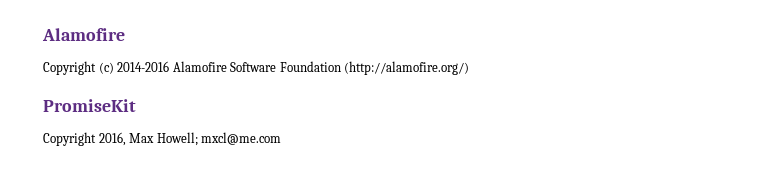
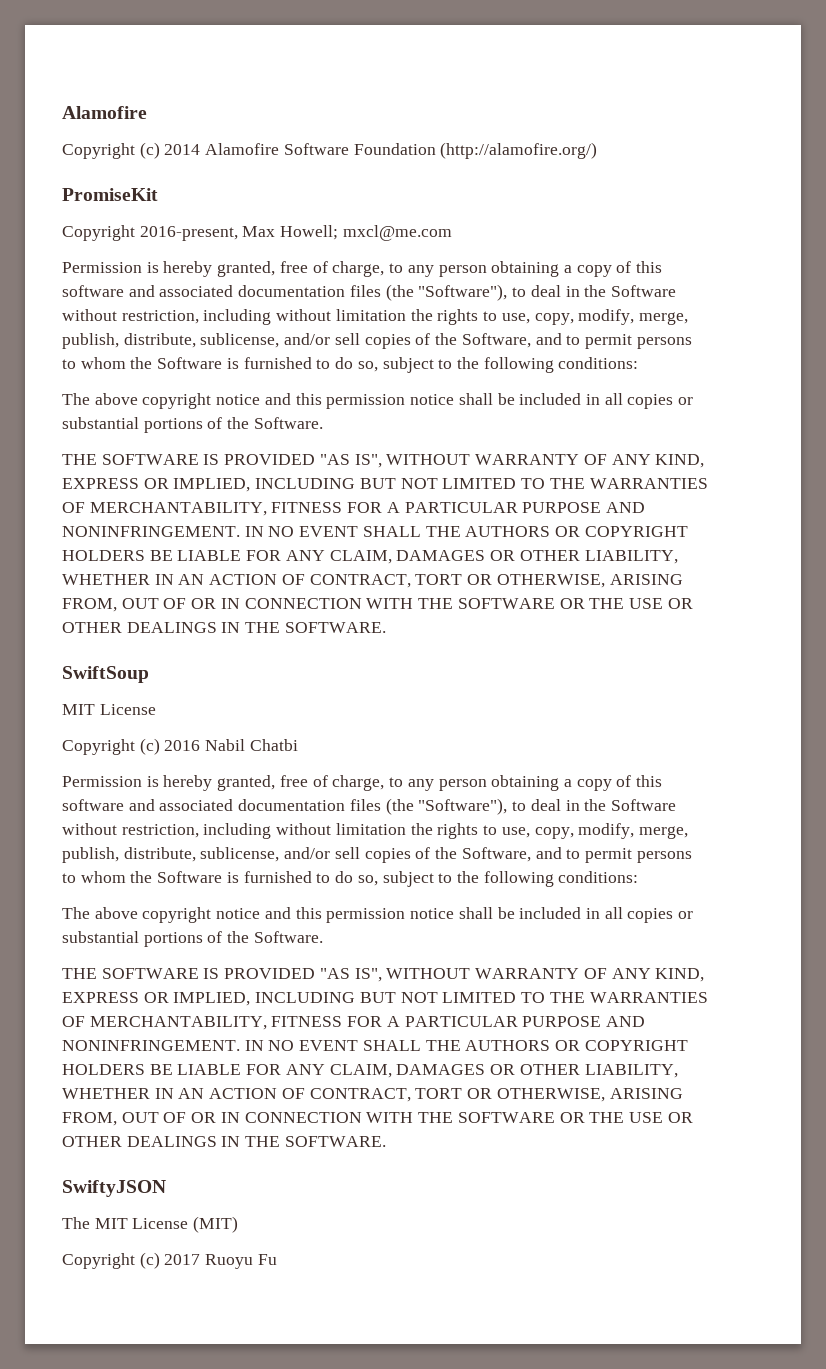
[117,61,170,72] 2014-2016 -> [164,144,201,155] 2014
[98,132,126,146] 2016, -> [139,226,238,241] 2016-present,
(282, 138) none -> [62,261,663,277] [62,284,676,301] [62,309,688,325] [62,333,692,349] [62,357,639,373] [62,393,694,409] [62,417,323,433] [62,454,705,468] [62,478,708,492] [62,502,646,516] [62,526,688,537] [62,550,678,564] [62,574,683,588] [62,598,693,612] [62,622,386,633] [62,666,149,683] [62,704,156,715] [62,738,298,755] [62,775,663,791] [62,798,676,815] [62,823,688,839] [62,847,692,863] [62,871,639,887] [62,907,694,923] [62,931,323,947] [62,968,705,982] [62,992,708,1006] [62,1016,646,1030] [62,1040,688,1051] [62,1064,678,1078] [62,1088,683,1102] [62,1112,693,1126] [62,1136,386,1147] [62,1180,166,1197] [62,1216,239,1233] [62,1252,277,1269] // Permission is hereby granted, free of charge, to any person obtaining a copy of this software and associated documentation files (the "Software"), to deal in the Software without restriction, including without limitation the rights to use, copy, modify, merge, publish, distribute, sublicense, and/or sell copies of the Software, and to permit persons to whom the Software is furnished to do so, subject to the following conditions: // The above copyright notice and this permission notice shall be included in all copies or substantial portions of the Software. // THE SOFTWARE IS PROVIDED "AS IS", WITHOUT WARRANTY OF ANY KIND, EXPRESS OR IMPLIED, INCLUDING BUT NOT LIMITED TO THE WARRANTIES OF MERCHANTABILITY, FITNESS FOR A PARTICULAR PURPOSE AND NONINFRINGEMENT. IN NO EVENT SHALL THE AUTHORS OR COPYRIGHT HOLDERS BE LIABLE FOR ANY CLAIM, DAMAGES OR OTHER LIABILITY, WHETHER IN AN ACTION OF CONTRACT, TORT OR OTHERWISE, ARISING FROM, OUT OF OR IN CONNECTION WITH THE SOFTWARE OR THE USE OR OTHER DEALINGS IN THE SOFTWARE. // SwiftSoup // MIT License // Copyright (c) 2016 Nabil Chatbi // Permission is hereby granted, free of charge, to any person obtaining a copy of this software and associated documentation files (the "Software"), to deal in the Software without restriction, including without limitation the rights to use, copy, modify, merge, publish, distribute, sublicense, and/or sell copies of the Software, and to permit persons to whom the Software is furnished to do so, subject to the following conditions: // The above copyright notice and this permission notice shall be included in all copies or substantial portions of the Software. // THE SOFTWARE IS PROVIDED "AS IS", WITHOUT WARRANTY OF ANY KIND, EXPRESS OR IMPLIED, INCLUDING BUT NOT LIMITED TO THE WARRANTIES OF MERCHANTABILITY, FITNESS FOR A PARTICULAR PURPOSE AND NONINFRINGEMENT. IN NO EVENT SHALL THE AUTHORS OR COPYRIGHT HOLDERS BE LIABLE FOR ANY CLAIM, DAMAGES OR OTHER LIABILITY, WHETHER IN AN ACTION OF CONTRACT, TORT OR OTHERWISE, ARISING FROM, OUT OF OR IN CONNECTION WITH THE SOFTWARE OR THE USE OR OTHER DEALINGS IN THE SOFTWARE. // SwiftyJSON // The MIT License (MIT) // Copyright (c) 2017 Ruoyu Fu

